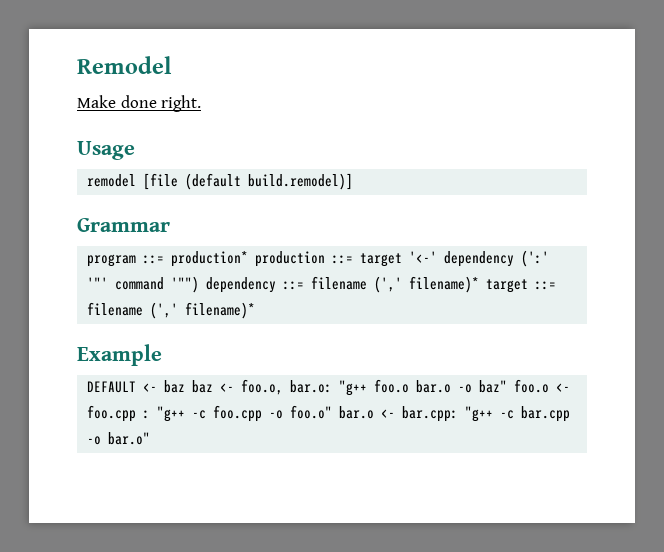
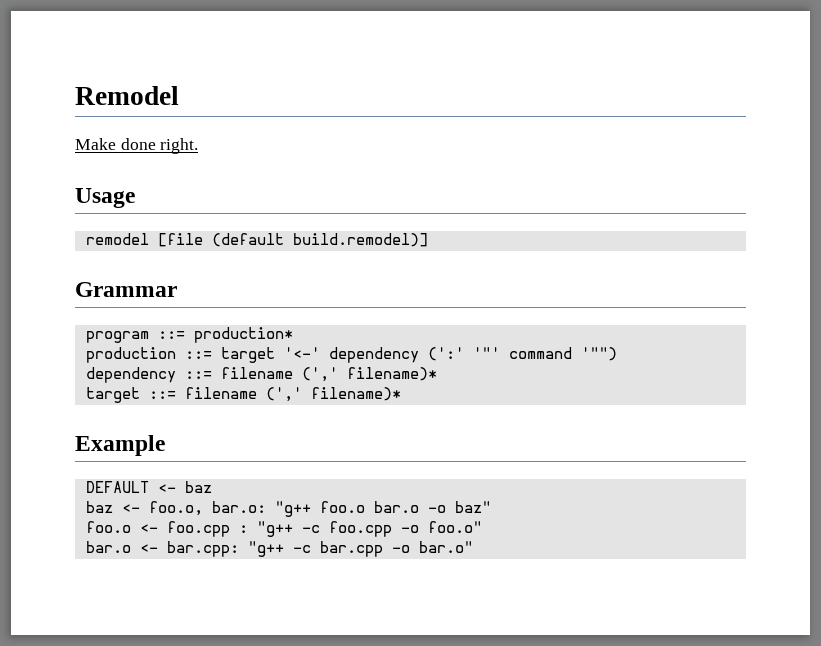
(249, 259) none -> (293, 335) //
(200, 284) none -> (617, 354) //
(480, 284) none -> (437, 374) //
(186, 386) none -> (212, 487) //
(508, 386) none -> (491, 507) //
(333, 412) none -> (482, 527) //

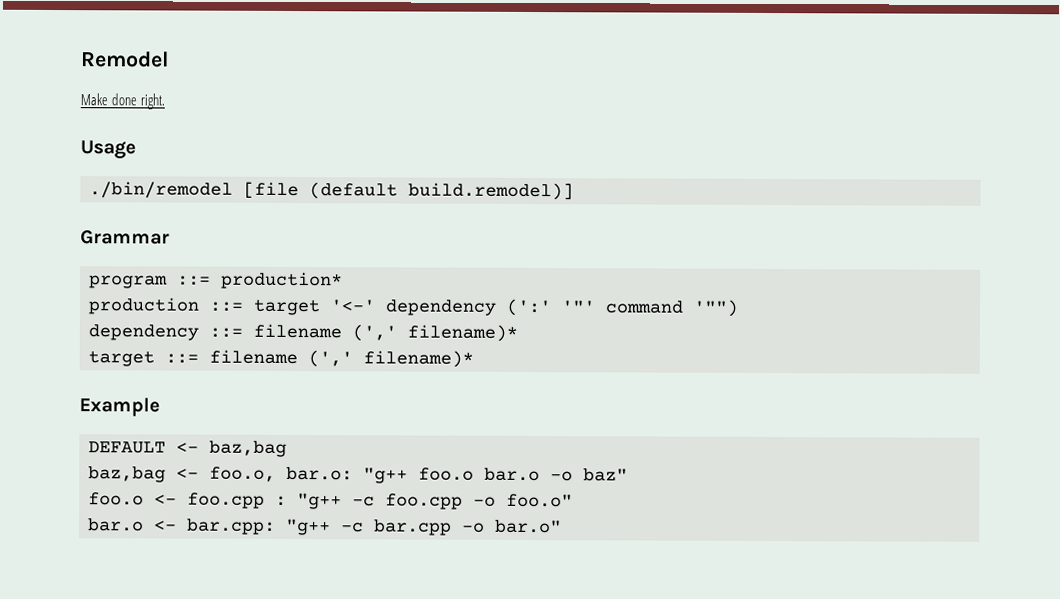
[85,233,149,245] remodel -> [89,181,233,199] ./bin/remodel
[184,481,212,493] [85,501,113,513] baz // baz -> [209,440,287,457] [88,466,166,483] baz,bag // baz,bag

